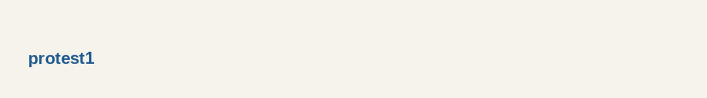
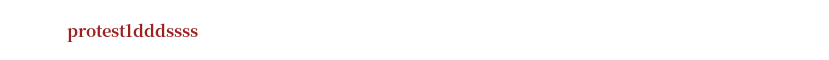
[28,51,95,68] protest1 -> [67,23,198,42] protest1dddssss

